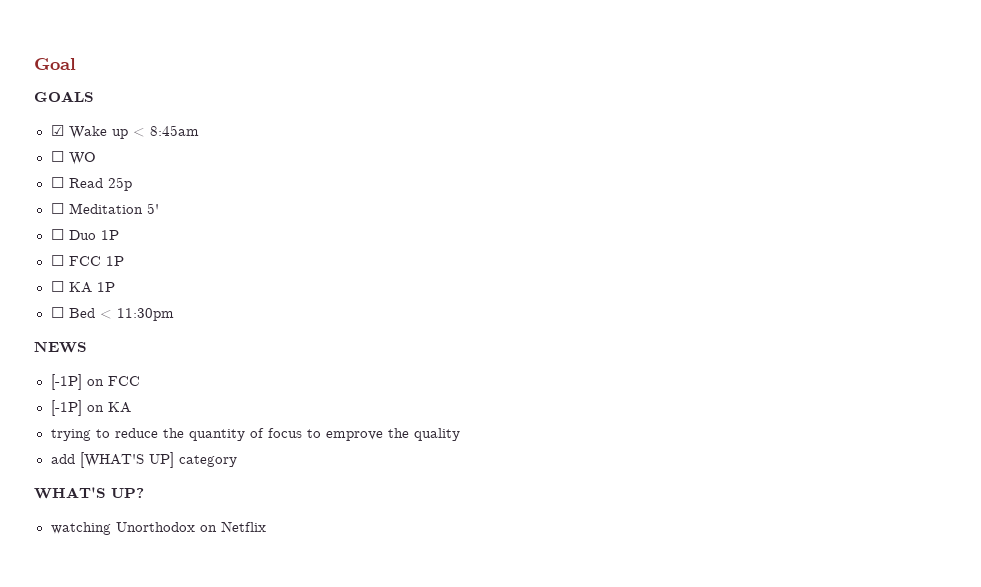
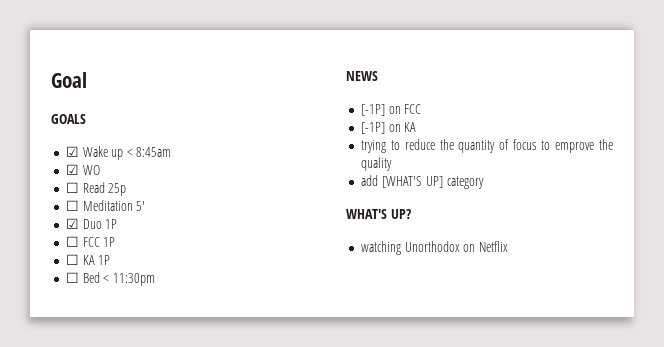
[50,151,64,162] ☐ -> [65,164,79,175] ☑
[50,229,64,240] ☐ -> [65,218,79,229] ☑

